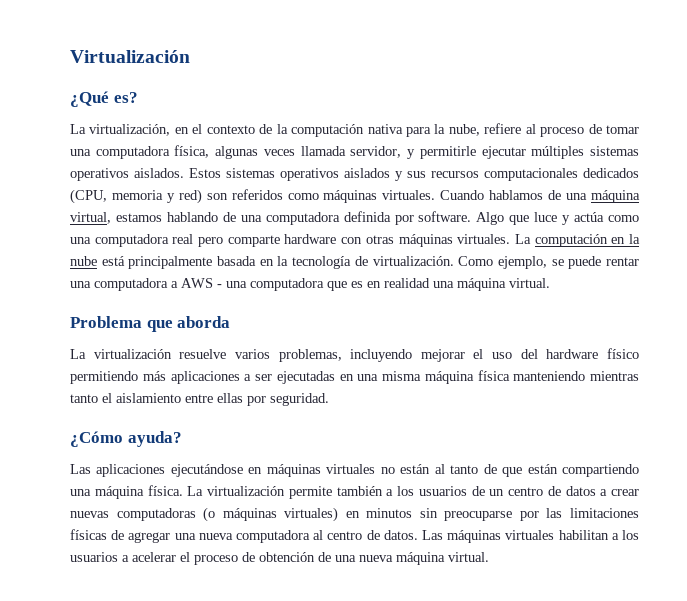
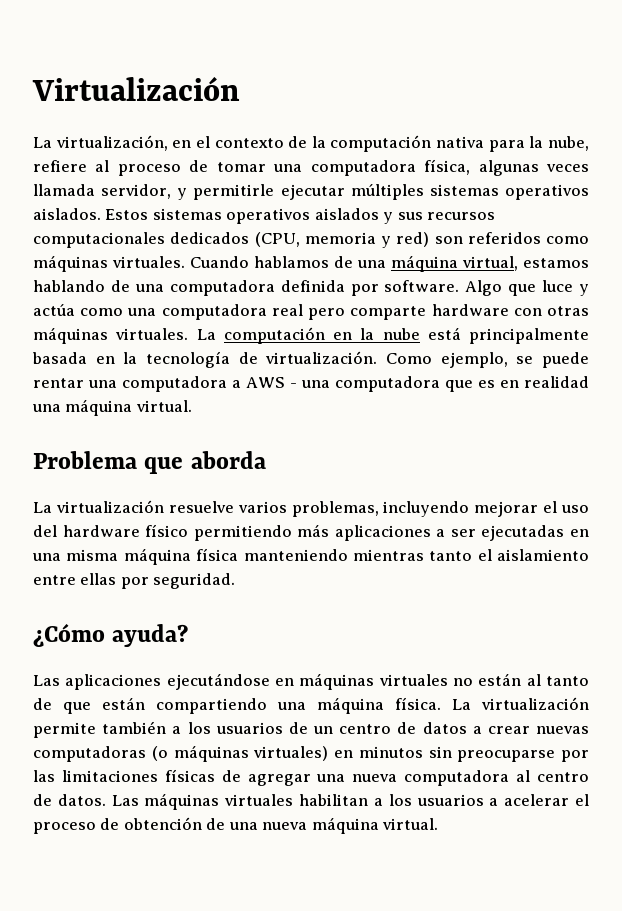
[70,91,138,107] // ¿Qué es? -> (240, 88) none

